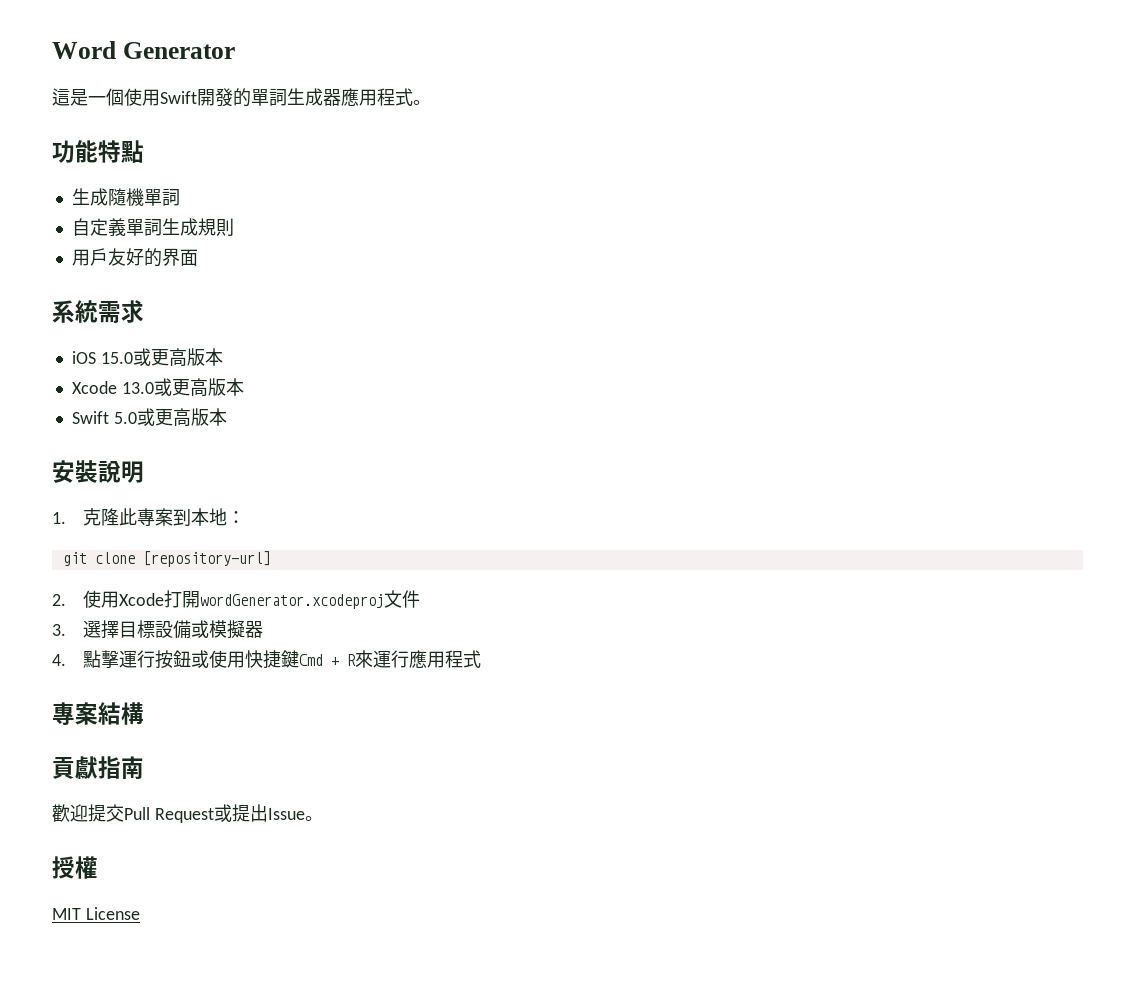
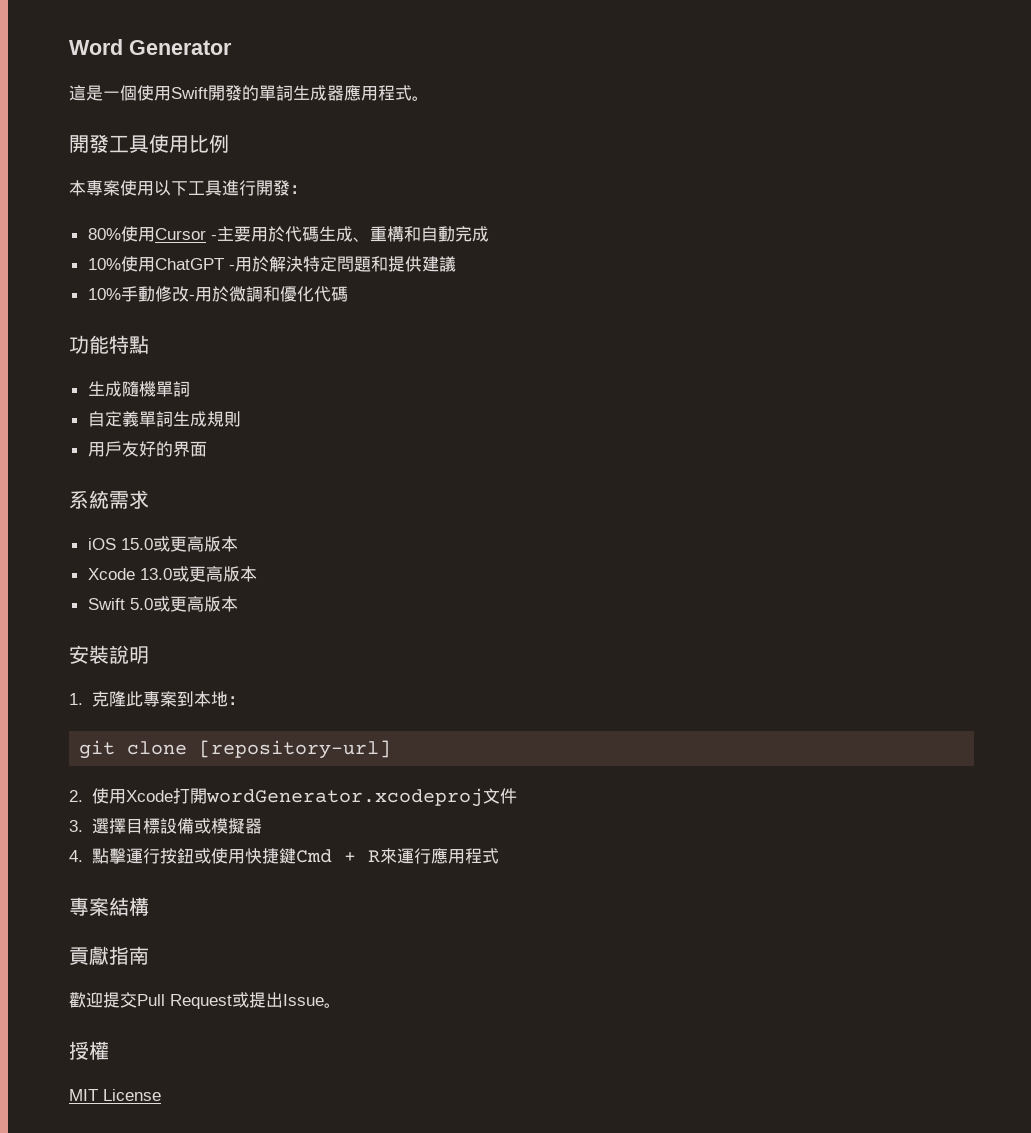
(431, 102) none -> [69,134,229,153] [69,180,307,196] [87,226,489,242] [87,256,456,272] [87,286,348,302] // 開發工具使用比例 // 本專案使用以下工具進行開發： // 80%使用Cursor -主要用於代碼生成、重構和自動完成 // 10%使用ChatGPT -用於解決特定問題和提供建議 // 10%手動修改-用於微調和優化代碼

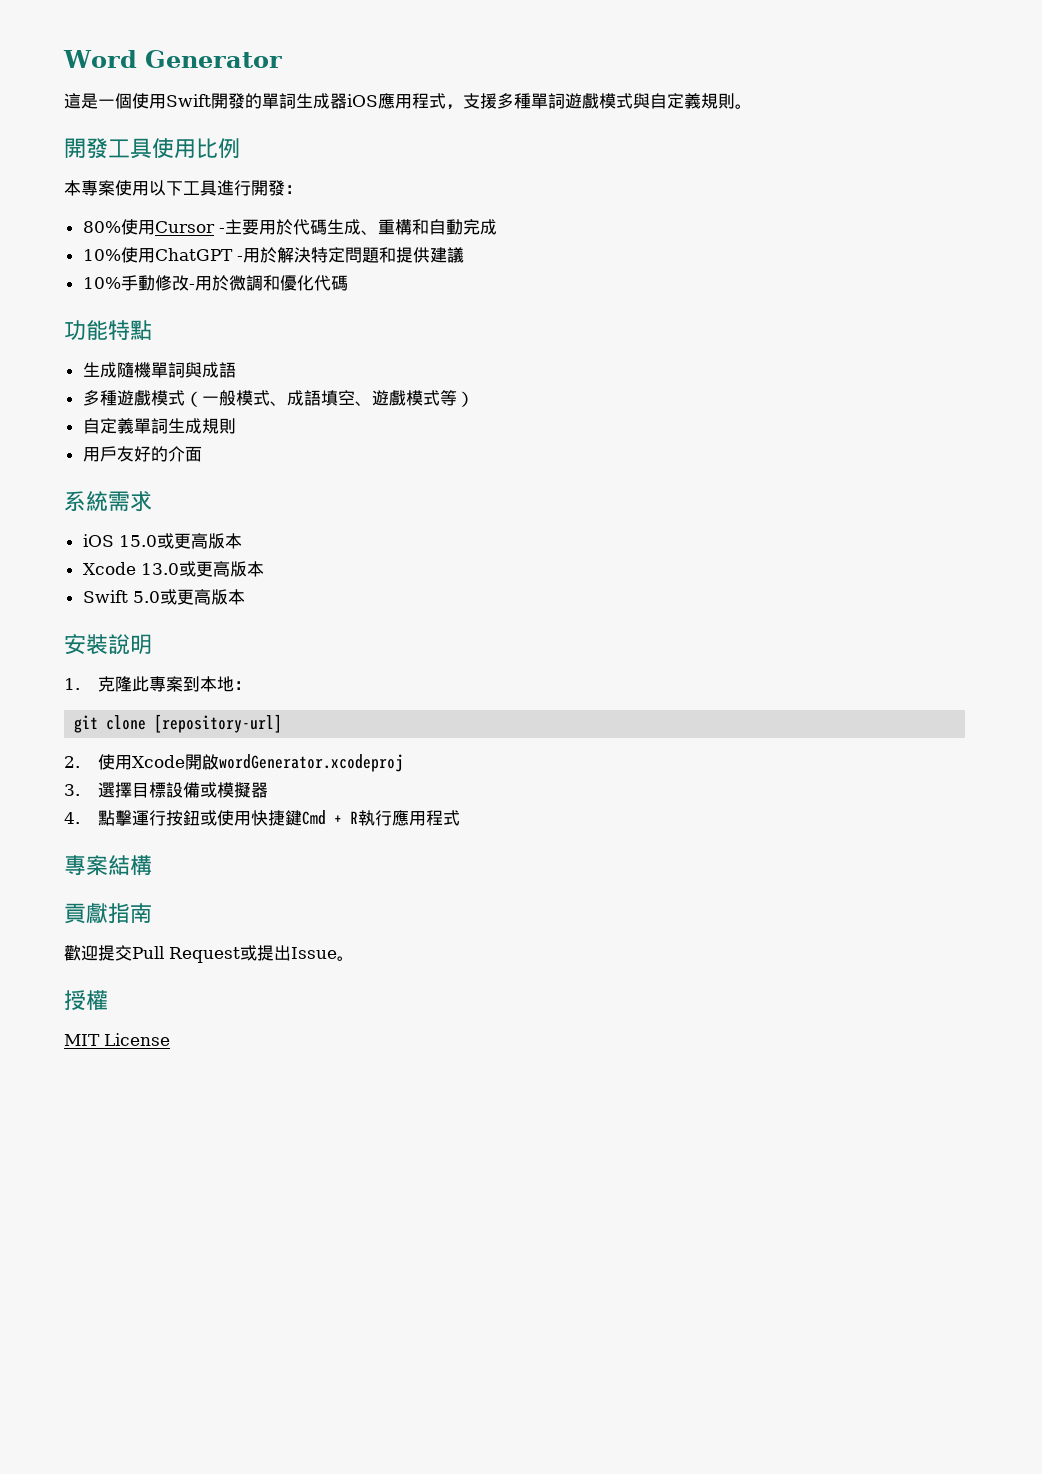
[344,85,412,101] 應用程式 -> [347,93,735,110] iOS應用程式，支援多種單詞遊戲模式與自定義規則
(190, 389) none -> [184,362,236,378] [82,390,474,407] 與成語 // 多種遊戲模式（一般模式、成語填空、遊戲模式等）
[172,441,190,457] 界 -> [167,446,185,462] 介
[172,788,207,804] 打開 -> [184,754,219,770] 開啟
[482,788,517,804] 文件 -> (403, 763) none
[379,848,414,864] 來運 -> [357,810,375,826] 執

